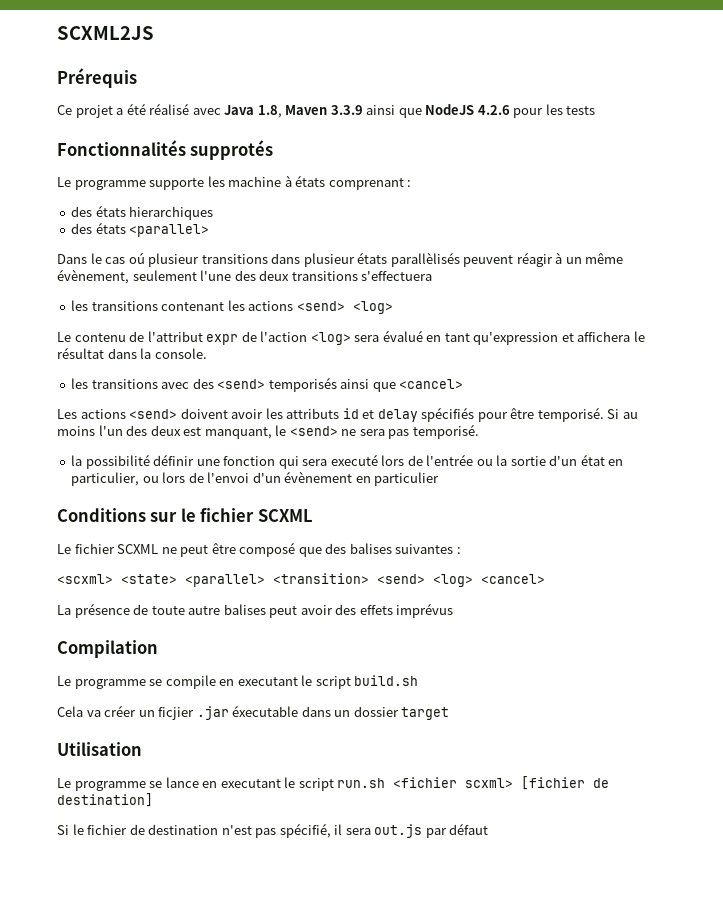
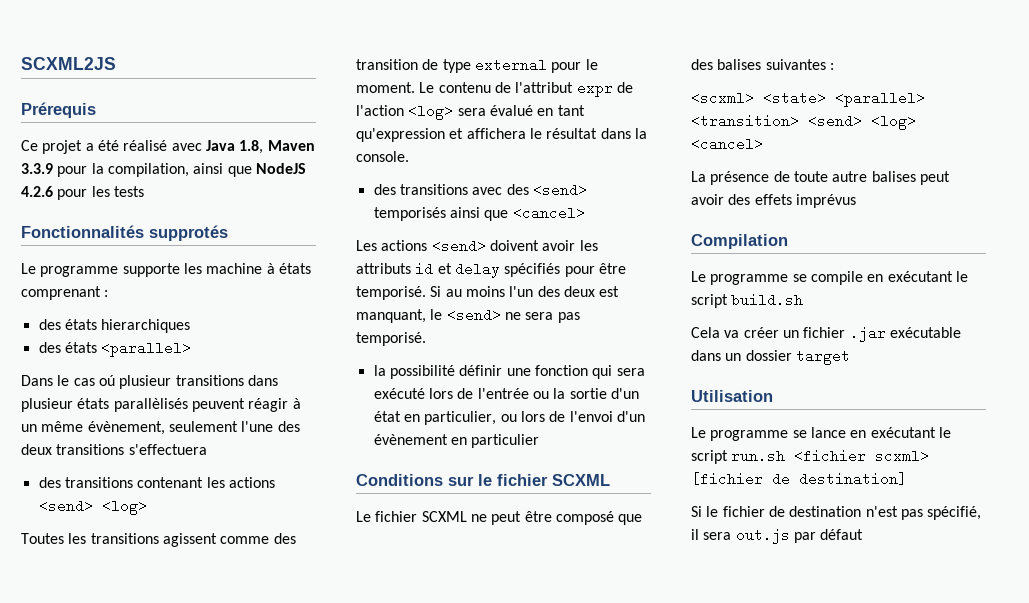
(363, 110) none -> [57,163,189,177] pour la compilation,
[71,300,89,311] les -> [38,477,61,488] des
(393, 307) none -> [21,533,296,547] [356,58,598,73] [356,82,415,93] Toutes les transitions agissent comme des transition de type external pour le moment.
[71,378,89,389] les -> [373,184,396,195] des
[330,454,378,466] executé -> [373,388,425,399] exécuté
[237,677,298,686] executant -> [887,271,953,282] exécutant
[158,705,299,720] ficjier .jar éxecutable -> [803,326,961,342] fichier .jar exécutable
[220,779,281,788] executant -> [870,427,936,438] exécutant

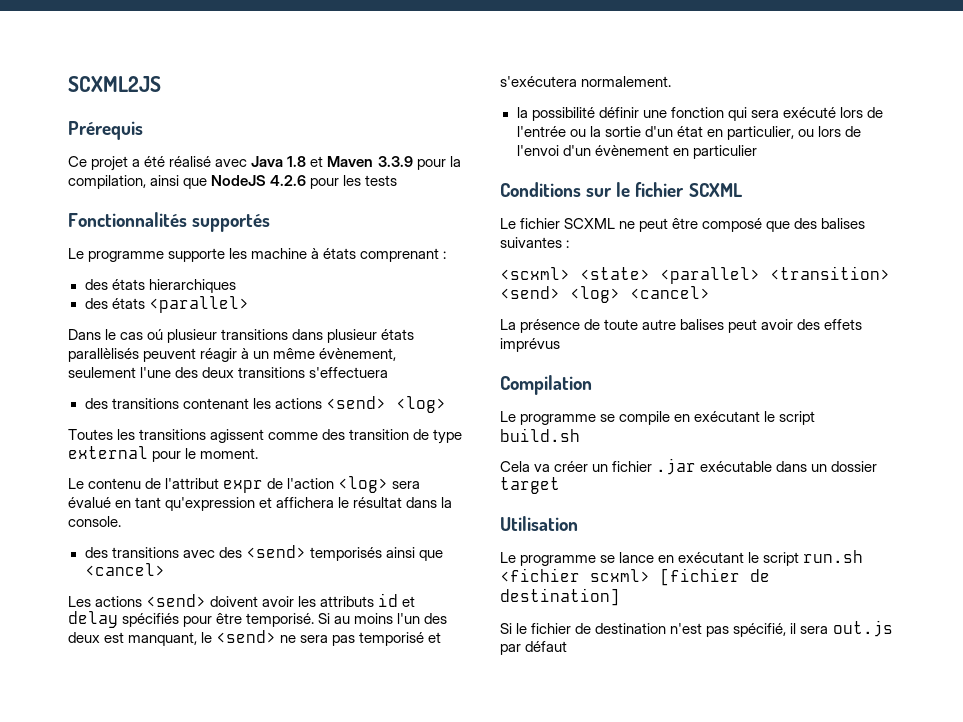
[239,140,264,154] 1.8, -> [287,156,324,167] 1.8 et
[149,225,228,241] supprotés -> [192,214,271,232] supportés
(415, 87) none -> (259, 453) //
[356,332,426,346] temporisé. -> [359,632,442,646] [500,76,672,87] temporisé et s'exécutera normalement.

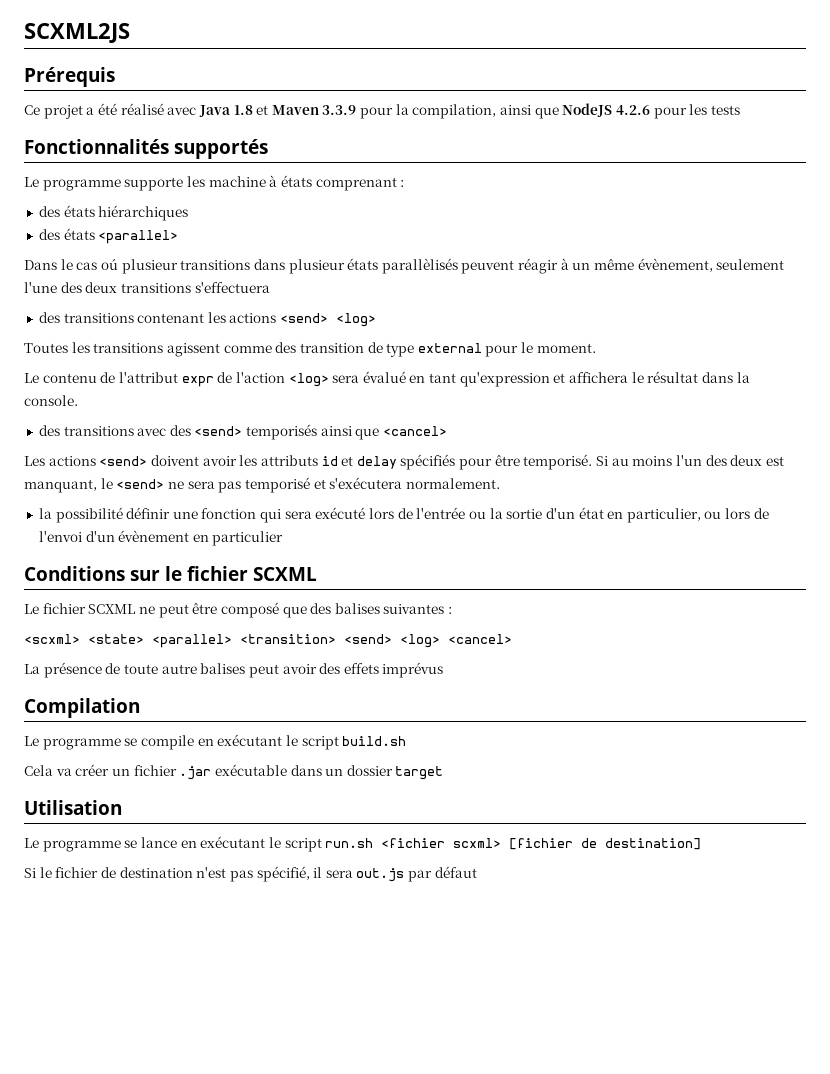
[148,279,236,293] hierarchiques -> [98,205,189,221] hiérarchiques

